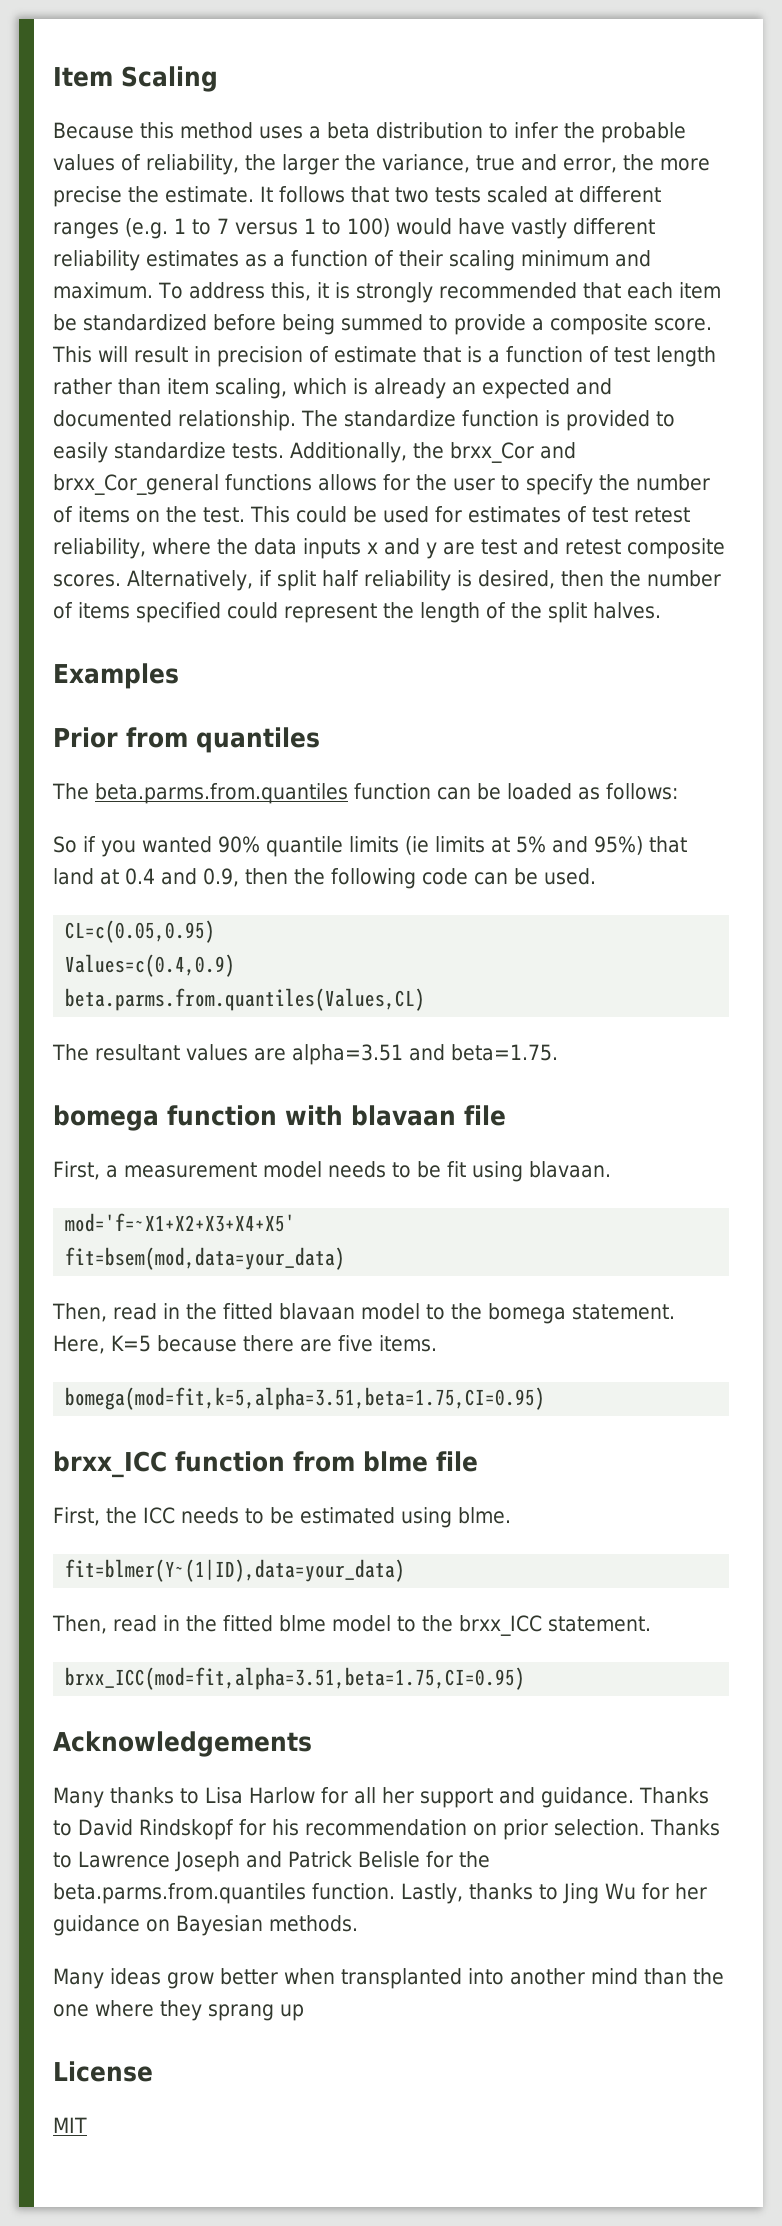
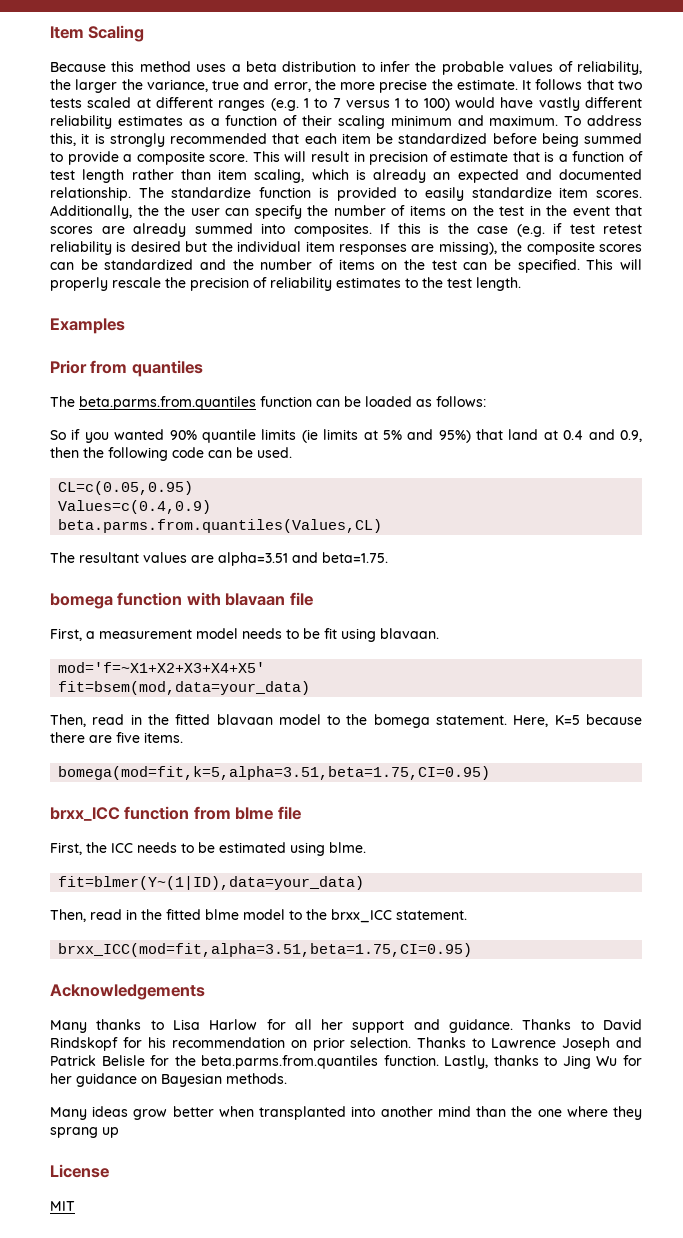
[232,442,576,463] [53,474,410,495] tests. Additionally, the brxx_Cor and brxx_Cor_general functions allows for -> [559,187,642,198] [50,205,159,219] item scores. Additionally, the
[501,475,520,491] to -> [225,208,249,216] can
[203,506,690,523] [53,538,725,559] [53,570,721,591] [53,602,661,623] test. This could be used for estimates of test retest reliability, where the data inputs x and y are test and retest composite scores. Alternatively, if split half reliability is desired, then the number of items specified could represent the length of the split halves. -> [499,205,642,216] [50,223,642,237] [50,241,643,255] [50,259,642,273] [50,277,521,291] test in the event that scores are already summed into composites. If this is the case (e.g. if test retest reliability is desired but the individual item responses are missing), the composite scores can be standardized and the number of items on the test can be specified. This will properly rescale the precision of reliability estimates to the test length.

